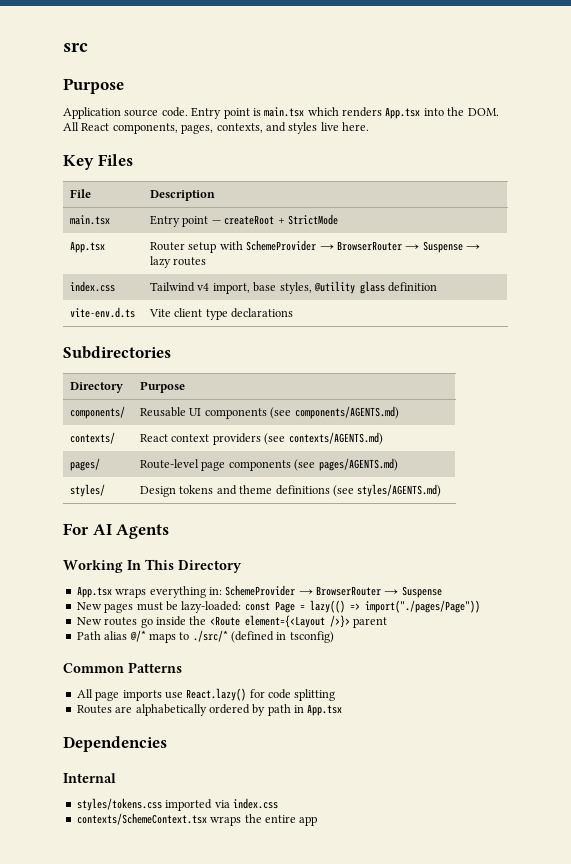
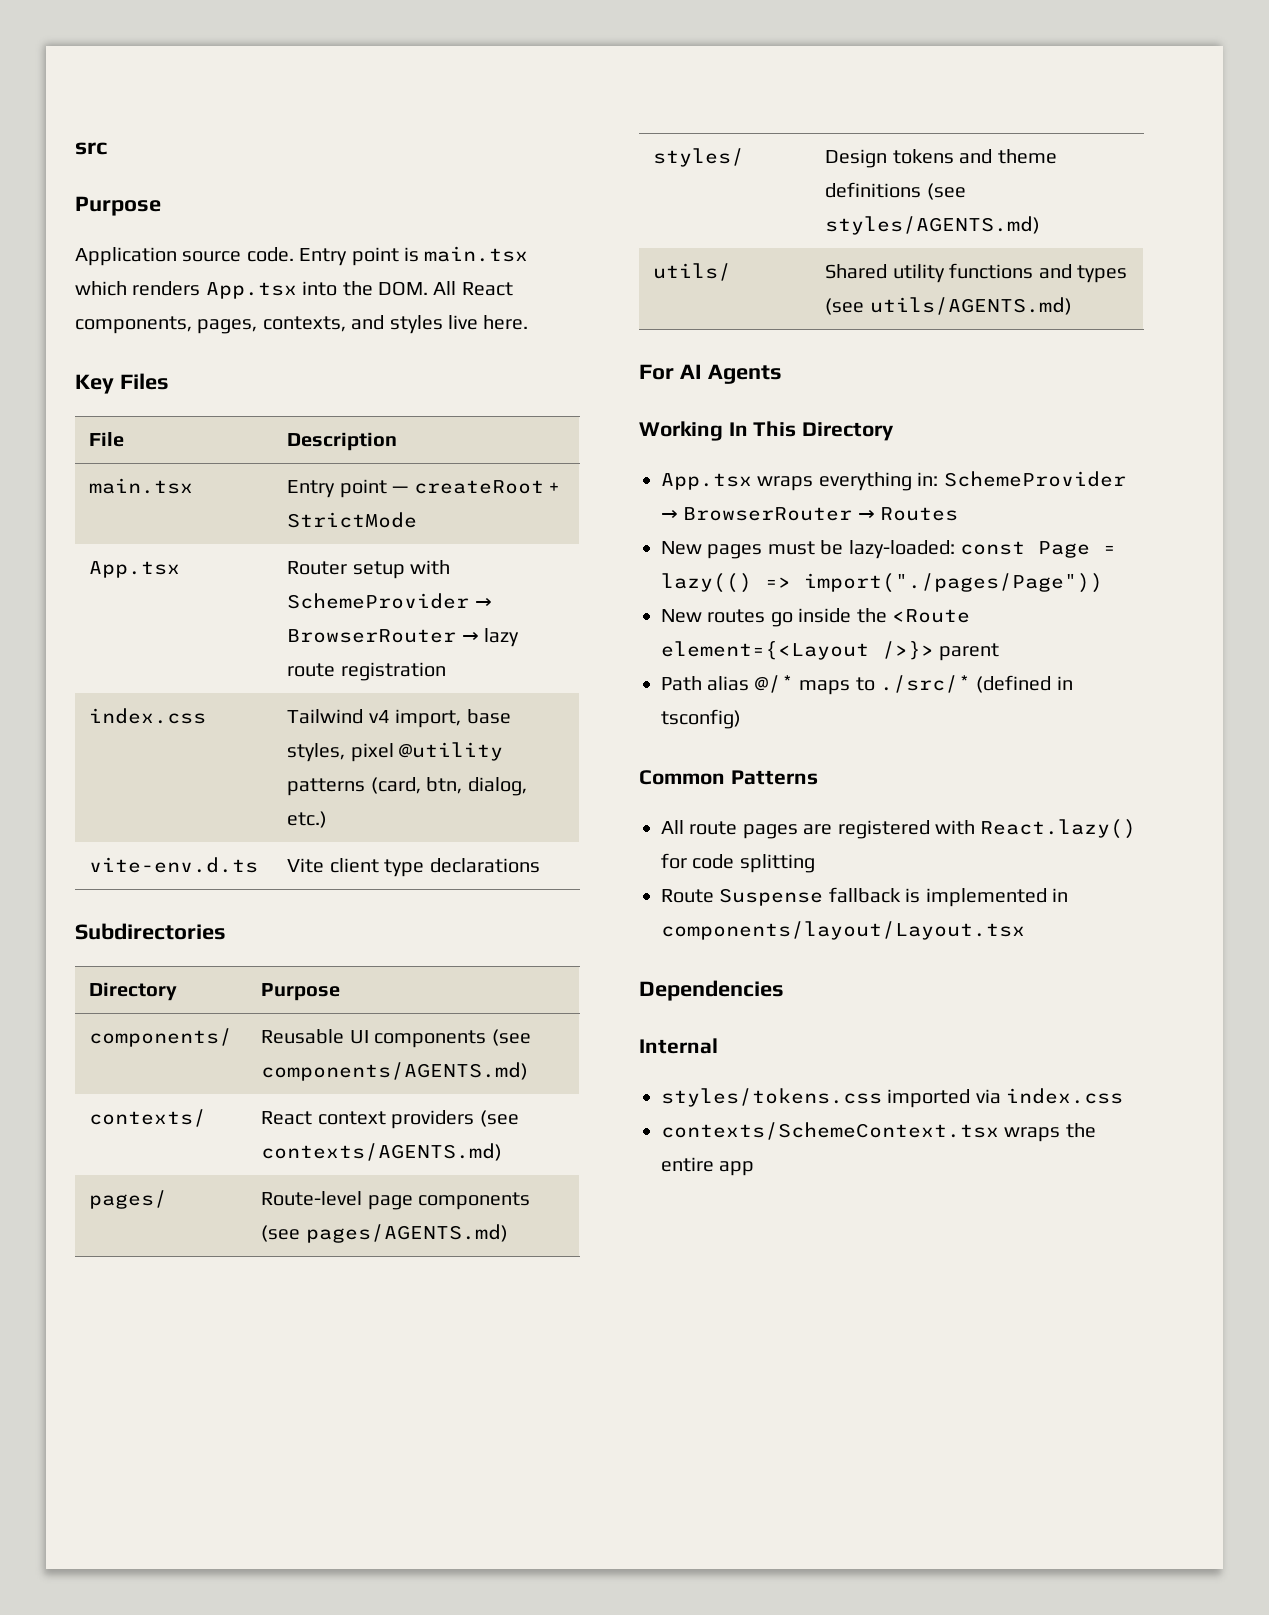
[422,241,481,253] [150,256,207,268] Suspense → lazy routes -> [484,628,520,647] [287,662,446,681] lazy route registration
[313,281,438,294] @utility glass definition -> [350,742,504,762] [287,777,527,796] [287,811,328,828] pixel @utility patterns (card, btn, dialog, etc.)
(442, 490) none -> [653,263,732,281] [825,263,1127,283] [825,297,1072,315] // utils/ | Shared utility functions and types (see utils/AGENTS.md)
[401,586,442,598] Suspense -> [880,507,959,521] Routes
[95,690,183,701] page imports use -> [689,820,975,839] route pages are registered with
[76,704,343,716] Routes are alphabetically ordered by path in App.tsx -> [661,887,1068,907] [661,921,1025,940] Route Suspense fallback is implemented in components/layout/Layout.tsx

